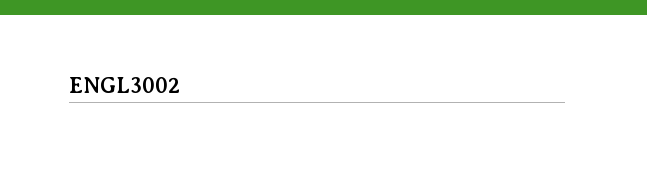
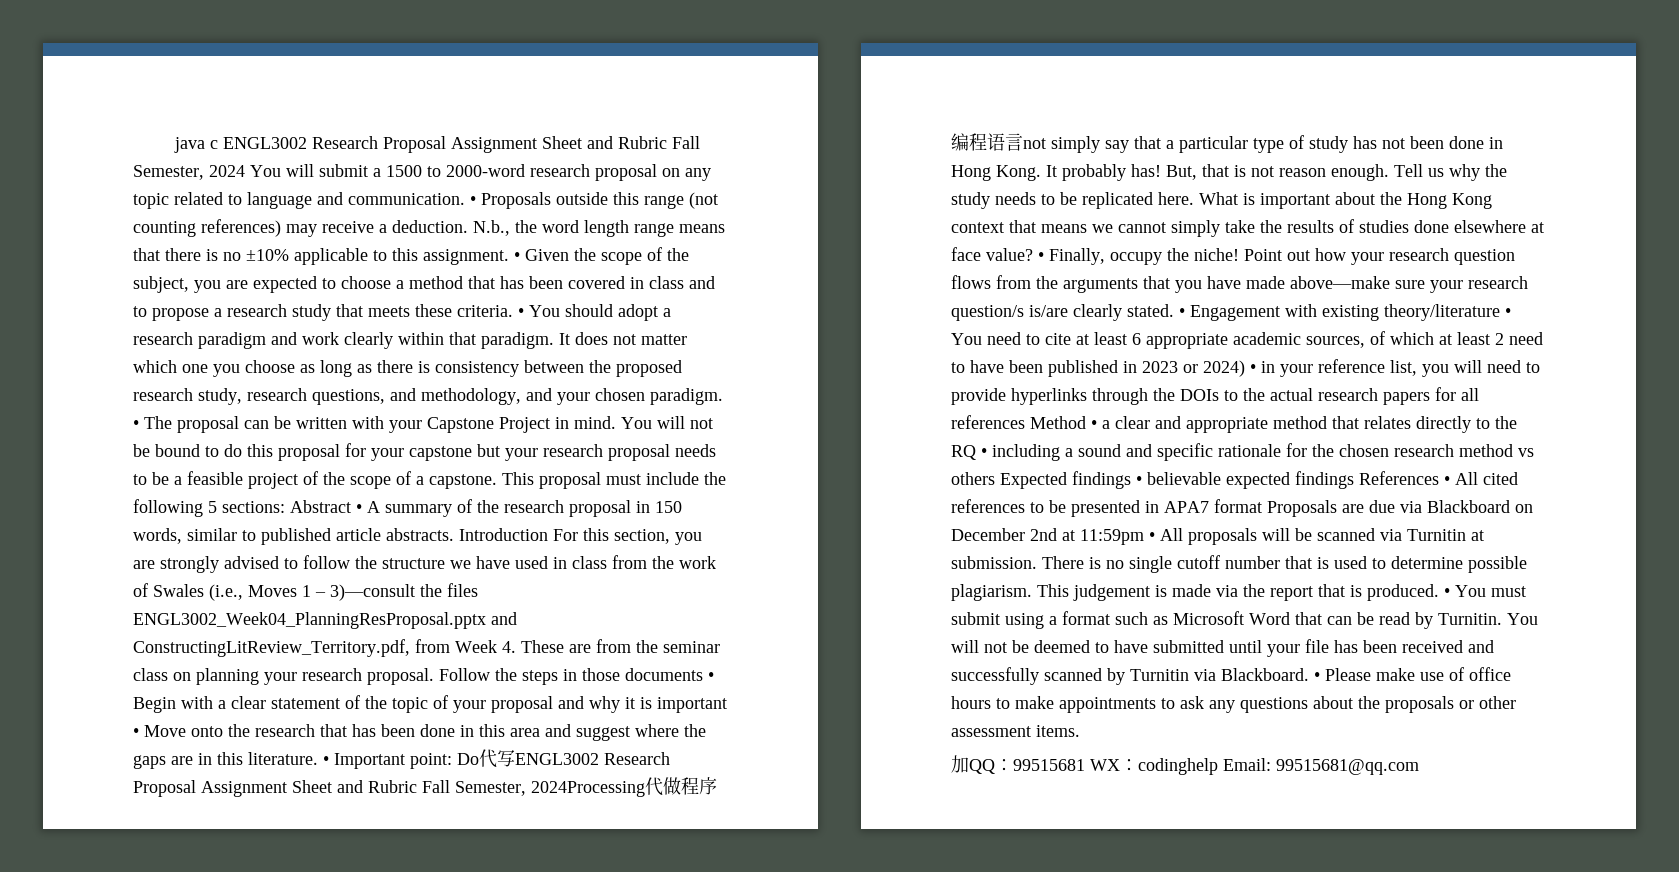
[69,77,180,93] ENGL3002 -> [174,136,701,153] [133,164,711,181] [133,192,718,209] [133,219,725,237] [133,247,689,265] [133,276,715,293] [133,304,671,321] [133,332,687,349] [133,360,682,377] [133,388,723,405] [133,416,713,433] [133,443,716,461] [133,471,726,489] [133,499,682,517] [133,528,702,545] [133,555,716,573] [133,583,478,601] [133,612,517,629] [133,639,720,657] [133,668,714,685] [133,695,727,713] [133,724,706,741] [133,749,670,769] [133,777,717,797] [951,133,1503,153] [951,164,1507,181] [951,192,1492,209] [951,219,1544,237] [951,247,1515,265] [951,275,1528,293] [951,304,1511,321] [951,331,1543,349] [951,359,1540,377] [951,387,1479,405] [951,415,1517,433] [951,443,1534,461] [951,471,1518,489] [951,499,1533,517] [951,528,1484,545] [951,555,1527,573] [951,584,1526,601] [951,611,1538,629] [951,639,1494,657] [951,667,1511,685] [951,696,1516,713] [951,725,1080,737] [951,755,1419,775] java c ENGL3002 Research Proposal Assignment Sheet and Rubric Fall Semester, 2024 You will submit a 1500 to 2000-word research proposal on any topic related to language and communication. • Proposals outside this range (not counting references) may receive a deduction. N.b., the word length range means that there is no ±10% applicable to this assignment. • Given the scope of the subject, you are expected to choose a method that has been covered in class and to propose a research study that meets these criteria. • You should adopt a research paradigm and work clearly within that paradigm. It does not matter which one you choose as long as there is consistency between the proposed research study, research questions, and methodology, and your chosen paradigm. • The proposal can be written with your Capstone Project in mind. You will not be bound to do this proposal for your capstone but your research proposal needs to be a feasible project of the scope of a capstone. This proposal must include the following 5 sections: Abstract • A summary of the research proposal in 150 words, similar to published article abstracts. Introduction For this section, you are strongly advised to follow the structure we have used in class from the work of Swales (i.e., Moves 1 – 3)—consult the files ENGL3002_Week04_PlanningResProposal.pptx and ConstructingLitReview_Territory.pdf, from Week 4. These are from the seminar class on planning your research proposal. Follow the steps in those documents • Begin with a clear statement of the topic of your proposal and why it is important • Move onto the research that has been done in this area and suggest where the gaps are in this literature. • Important point: Do代写ENGL3002 Research Proposal Assignment Sheet and Rubric Fall Semester, 2024Processing代做程序编程语言not simply say that a particular type of study has not been done in Hong Kong. It probably has! But, that is not reason enough. Tell us why the study needs to be replicated here. What is important about the Hong Kong context that means we cannot simply take the results of studies done elsewhere at face value? • Finally, occupy the niche! Point out how your research question flows from the arguments that you have made above—make sure your research question/s is/are clearly stated. • Engagement with existing theory/literature • You need to cite at least 6 appropriate academic sources, of which at least 2 need to have been published in 2023 or 2024) • in your reference list, you will need to provide hyperlinks through the DOIs to the actual research papers for all references Method • a clear and appropriate method that relates directly to the RQ • including a sound and specific rationale for the chosen research method vs others Expected findings • believable expected findings References • All cited references to be presented in APA7 format Proposals are due via Blackboard on December 2nd at 11:59pm • All proposals will be scanned via Turnitin at submission. There is no single cutoff number that is used to determine possible plagiarism. This judgement is made via the report that is produced. • You must submit using a format such as Microsoft Word that can be read by Turnitin. You will not be deemed to have submitted until your file has been received and successfully scanned by Turnitin via Blackboard. • Please make use of office hours to make appointments to ask any questions about the proposals or other assessment items. // 加QQ：99515681 WX：codinghelp Email: 99515681@qq.com

